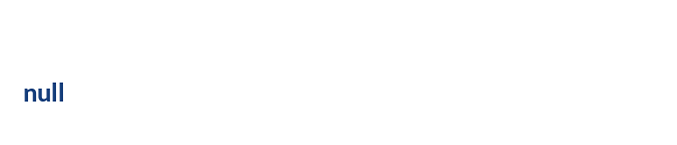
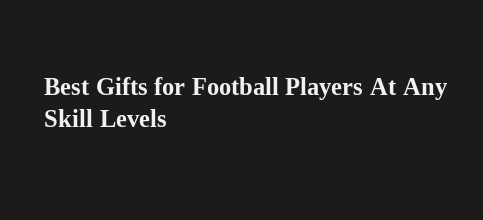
[23,82,66,102] null -> [44,77,448,100] [44,109,167,127] Best Gifts for Football Players At Any Skill Levels

